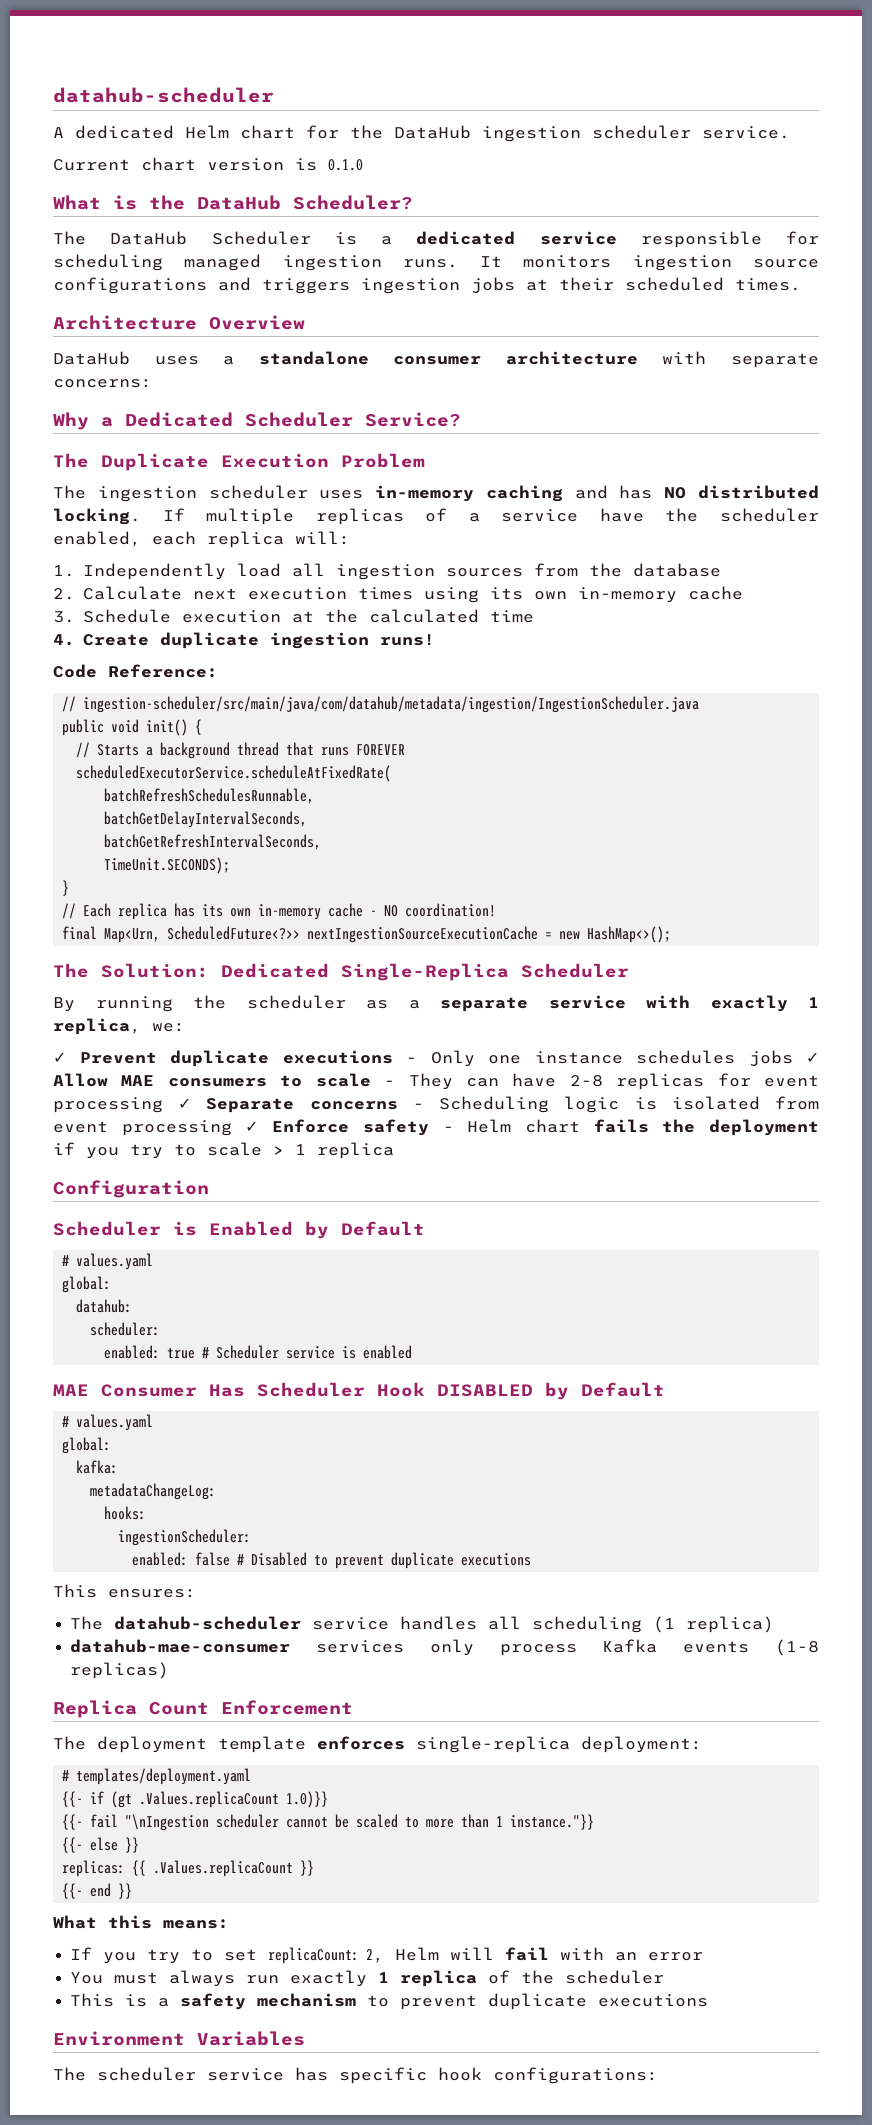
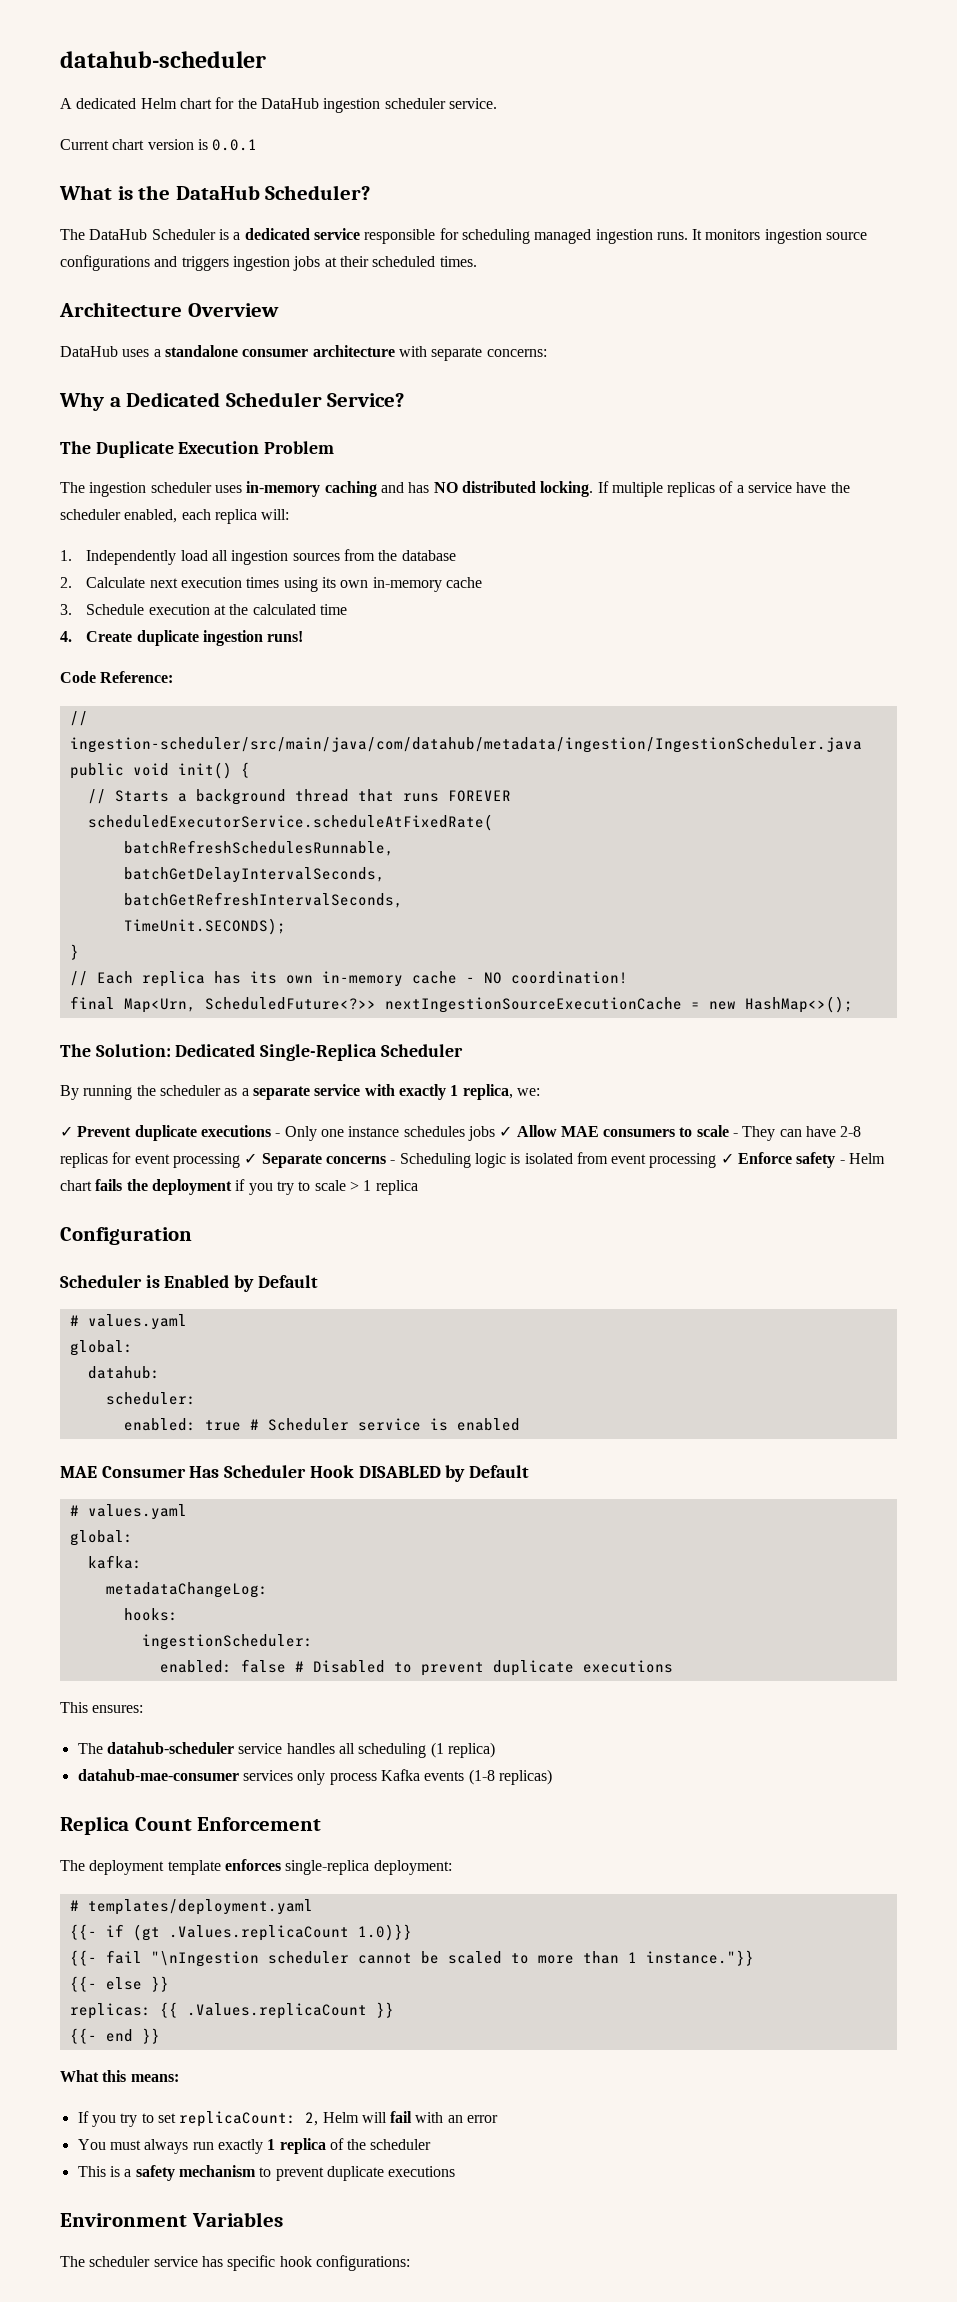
[328,159,363,171] 0.1.0 -> [212,139,258,151] 0.0.1

